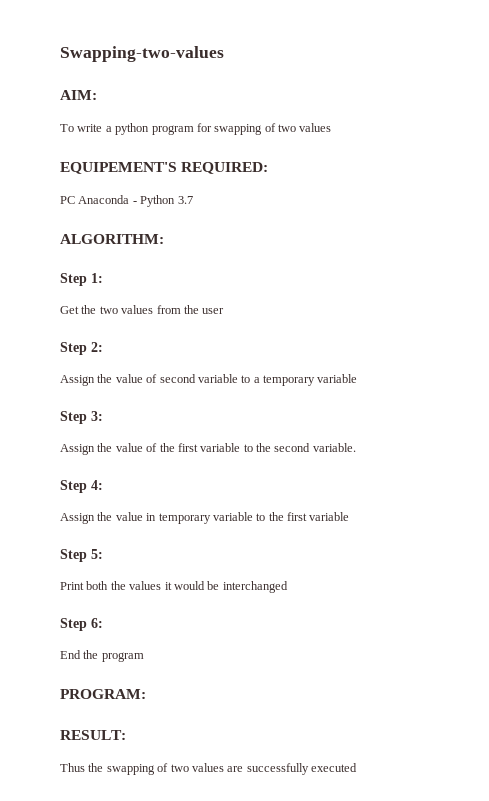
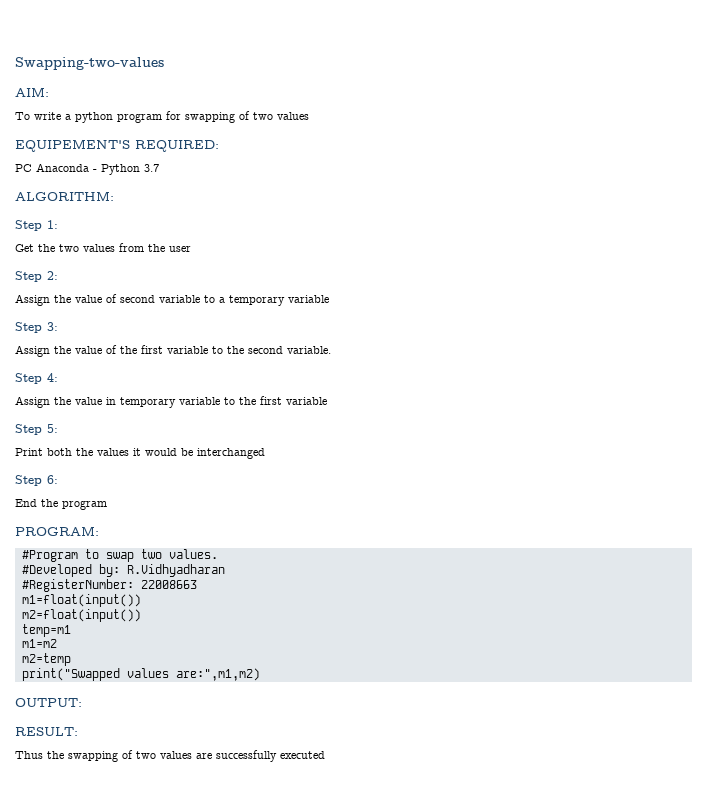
(146, 694) none -> [21,549,218,562] [21,564,225,577] [21,579,197,592] [21,594,141,607] [21,609,141,622] [21,624,71,637] [21,639,57,648] [21,653,71,666] [21,668,260,681] [15,698,82,707] // #Program to swap two values. // #Developed by: R.Vidhyadharan // #RegisterNumber: 22008663 // m1=float(input()) // m2=float(input()) // temp=m1 // m1=m2 // m2=temp // print("Swapped values are:",m1,m2) // OUTPUT:

